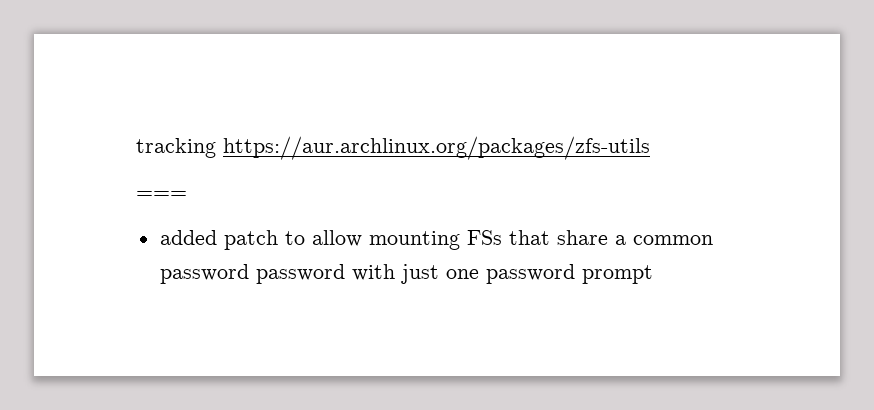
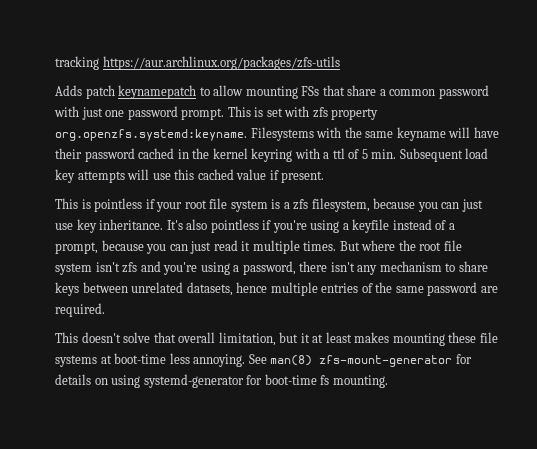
[136,191,187,199] [159,230,278,250] === // added patch -> [55,85,197,99] Adds patch keynamepatch
[255,264,345,284] password -> (489, 92) none
[581,265,653,284] prompt -> [181,106,379,120] [55,127,499,141] [55,148,489,162] [55,169,325,183] [55,198,483,212] [55,219,455,233] [55,240,462,254] [55,261,488,275] [55,282,498,296] [55,303,105,317] [55,332,498,346] [55,353,472,367] [55,374,388,388] prompt. This is set with zfs property org.openzfs.systemd:keyname. Filesystems with the same keyname will have their password cached in the kernel keyring with a ttl of 5 min. Subsequent load key attempts will use this cached value if present. // This is pointless if your root file system is a zfs filesystem, because you can just use key inheritance. It's also pointless if you're using a keyfile instead of a prompt, because you can just read it multiple times. But where the root file system isn't zfs and you're using a password, there isn't any mechanism to share keys between unrelated datasets, hence multiple entries of the same password are required. // This doesn't solve that overall limitation, but it at least makes mounting these file systems at boot-time less annoying. See man(8) zfs-mount-generator for details on using systemd-generator for boot-time fs mounting.

